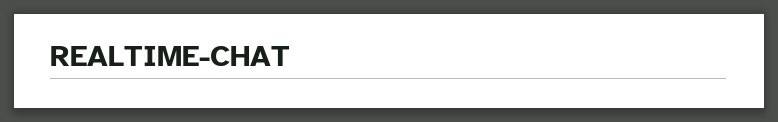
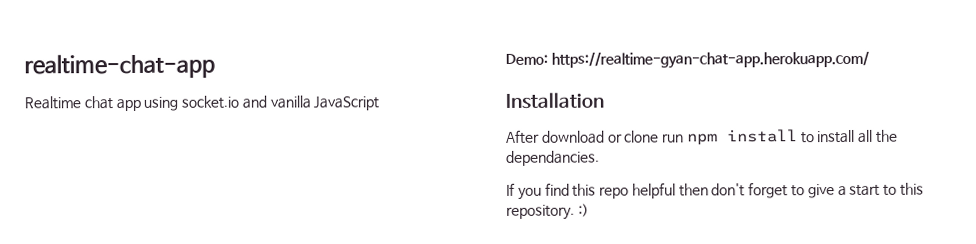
[50,46,290,66] REALTIME-CHAT -> [24,53,215,79] [24,95,380,112] [505,50,869,69] [505,92,604,109] [506,129,899,145] [506,150,600,166] [506,182,924,200] [506,203,589,220] realtime-chat-app // Realtime chat app using socket.io and vanilla JavaScript // Demo: https://realtime-gyan-chat-app.herokuapp.com/ // Installation // After download or clone run npm install to install all the dependancies. // If you find this repo helpful then don't forget to give a start to this repository. :)

